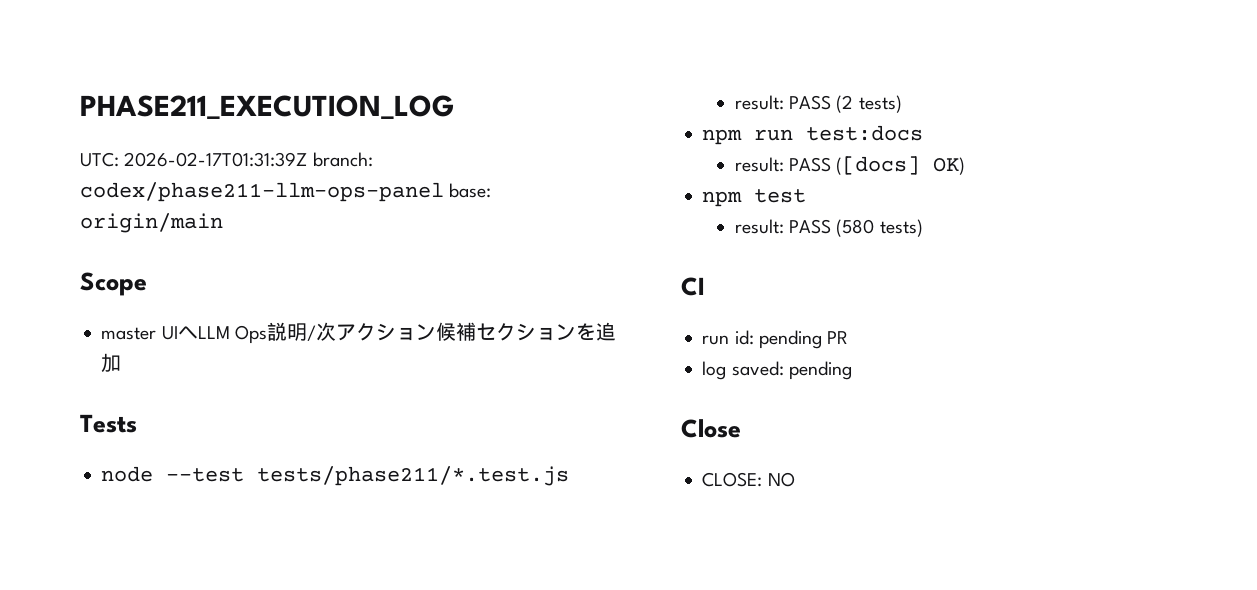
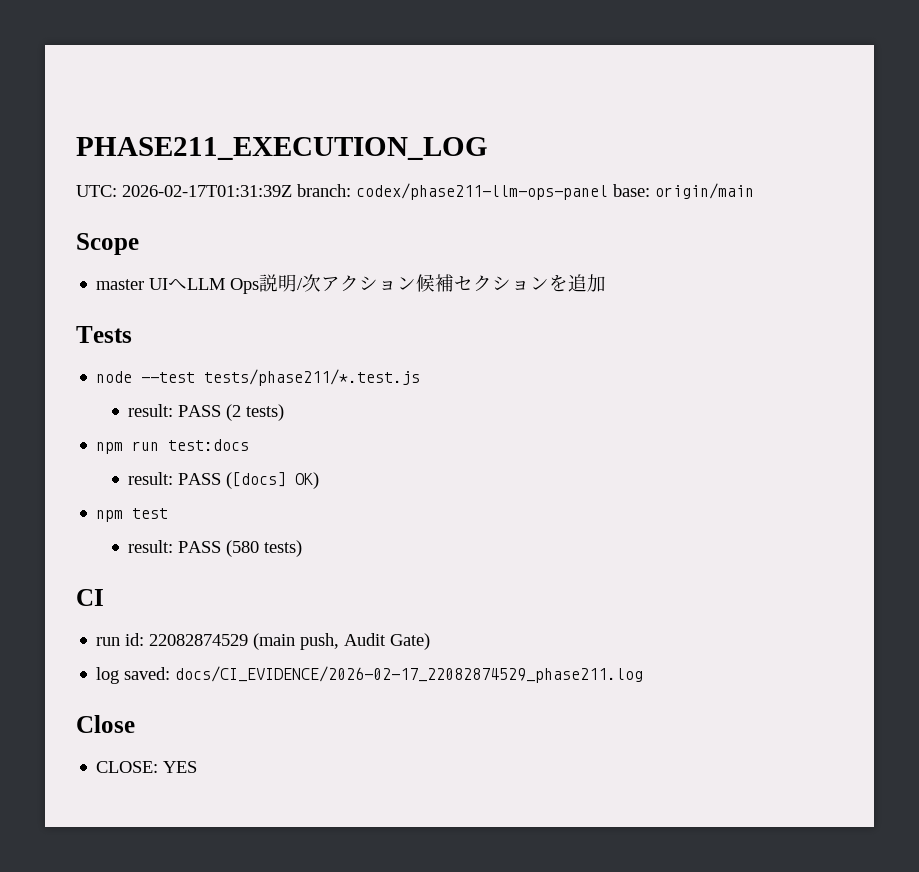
[758,330,849,349] pending PR -> [149,633,431,650] 22082874529 (main push, Audit Gate)
[788,361,852,380] pending -> [175,666,644,683] docs/CI_EVIDENCE/2026-02-17_22082874529_phase211.log
[767,472,795,487] NO -> [163,761,198,773] YES

